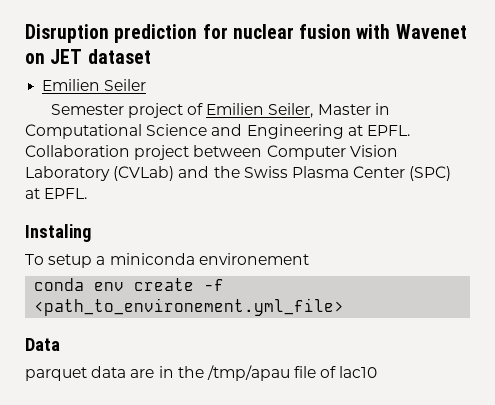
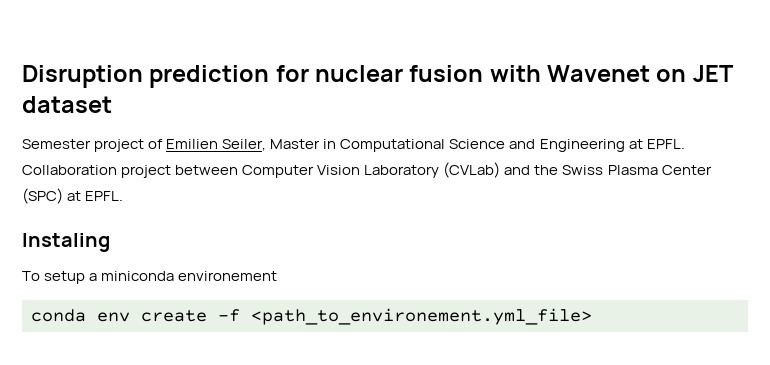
[42,79,147,91] // Emilien Seiler -> (112, 104) none
[25,338,60,351] [25,365,378,381] // Data // parquet data are in the /tmp/apau file of lac10 -> (592, 316) none

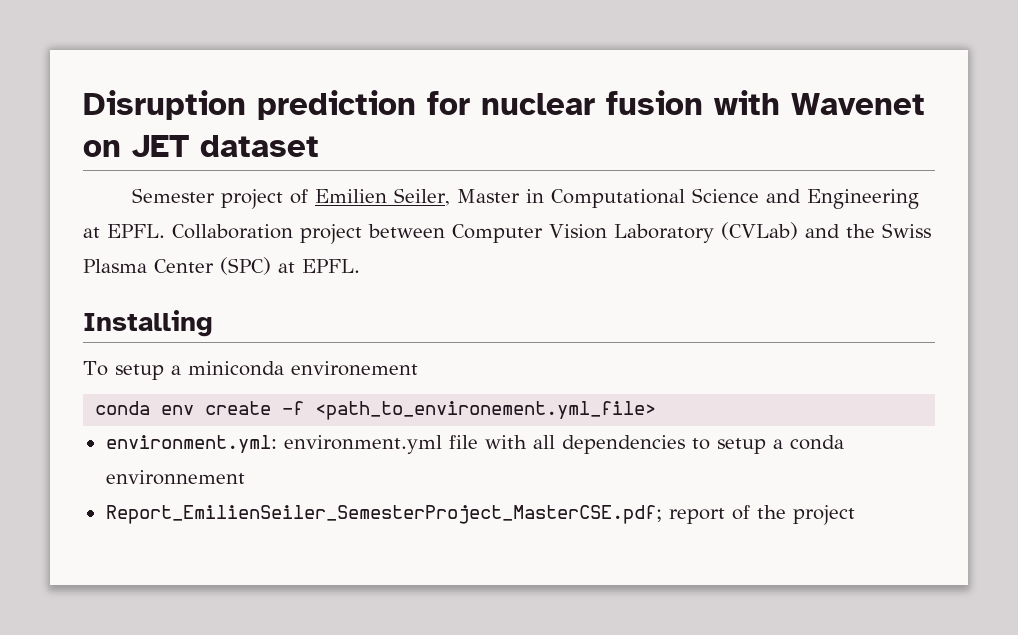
[22,233,110,252] Instaling -> [83,310,213,337] Installing
(592, 316) none -> [105,435,844,454] [105,470,245,485] [105,505,855,525] // environment.yml: environment.yml file with all dependencies to setup a conda environnement // Report_EmilienSeiler_SemesterProject_MasterCSE.pdf; report of the project

